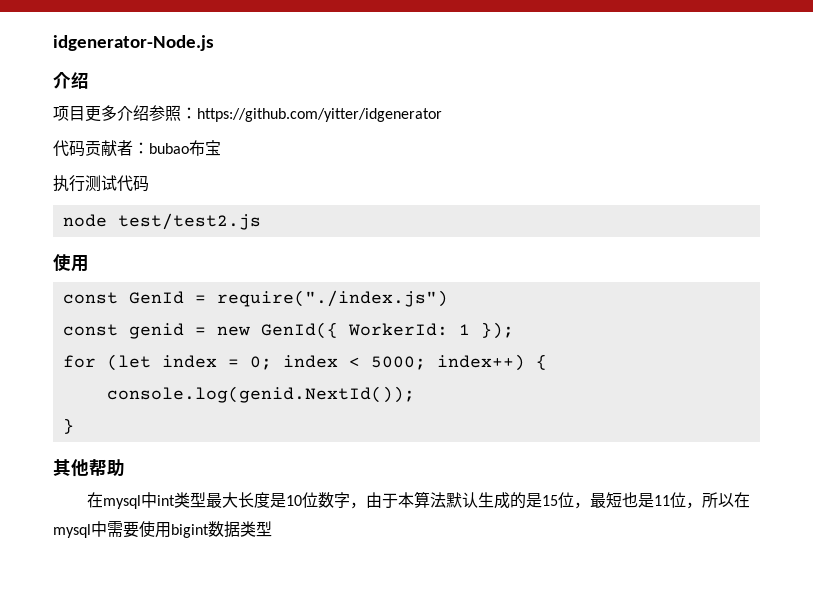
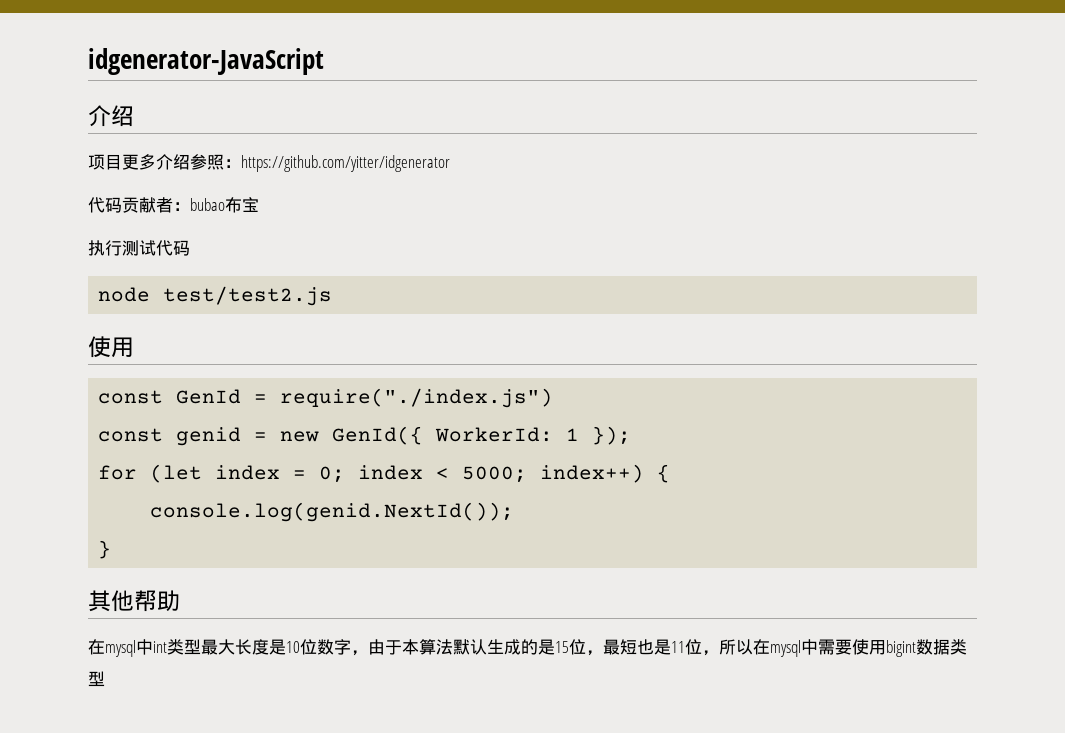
[53,35,214,51] idgenerator-Node.js -> [88,48,324,75] idgenerator-JavaScript

